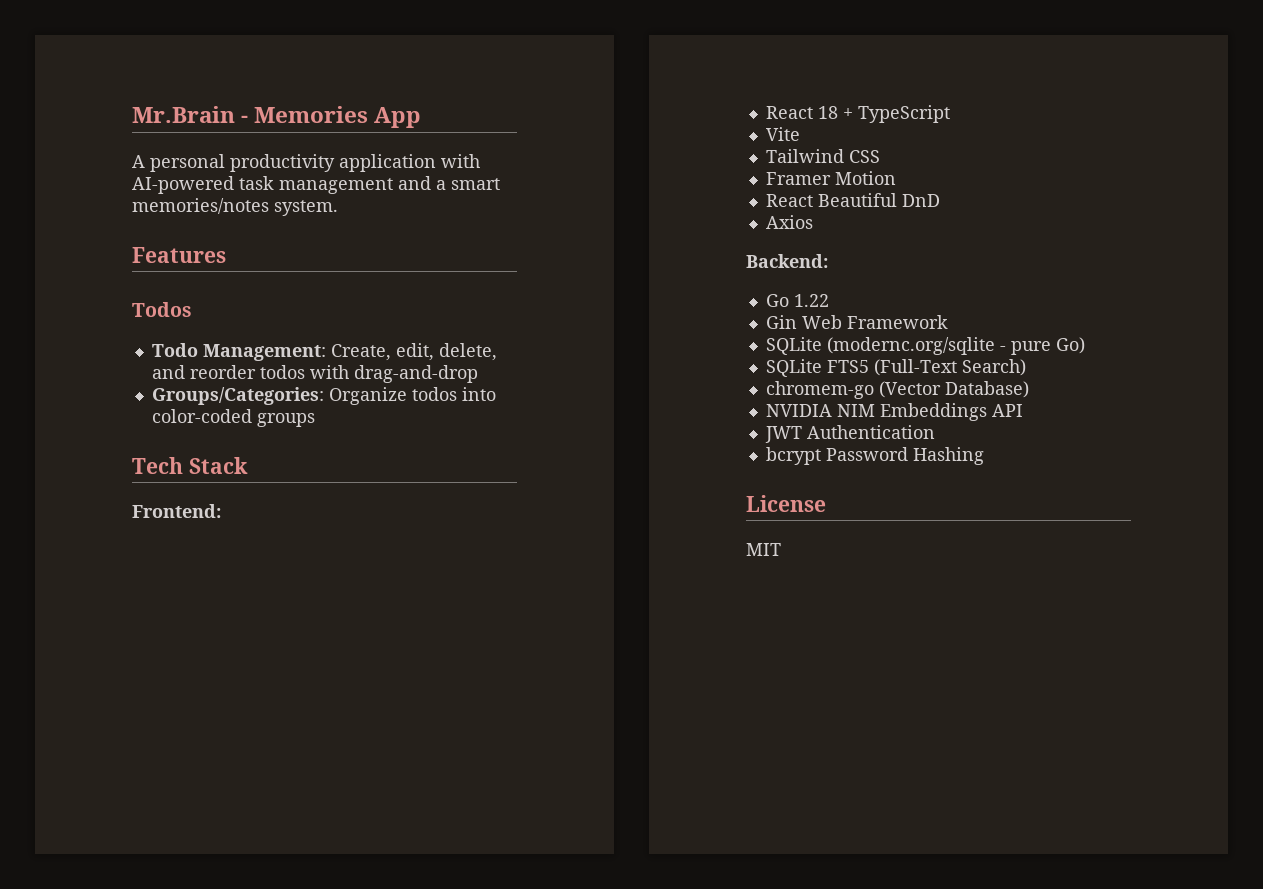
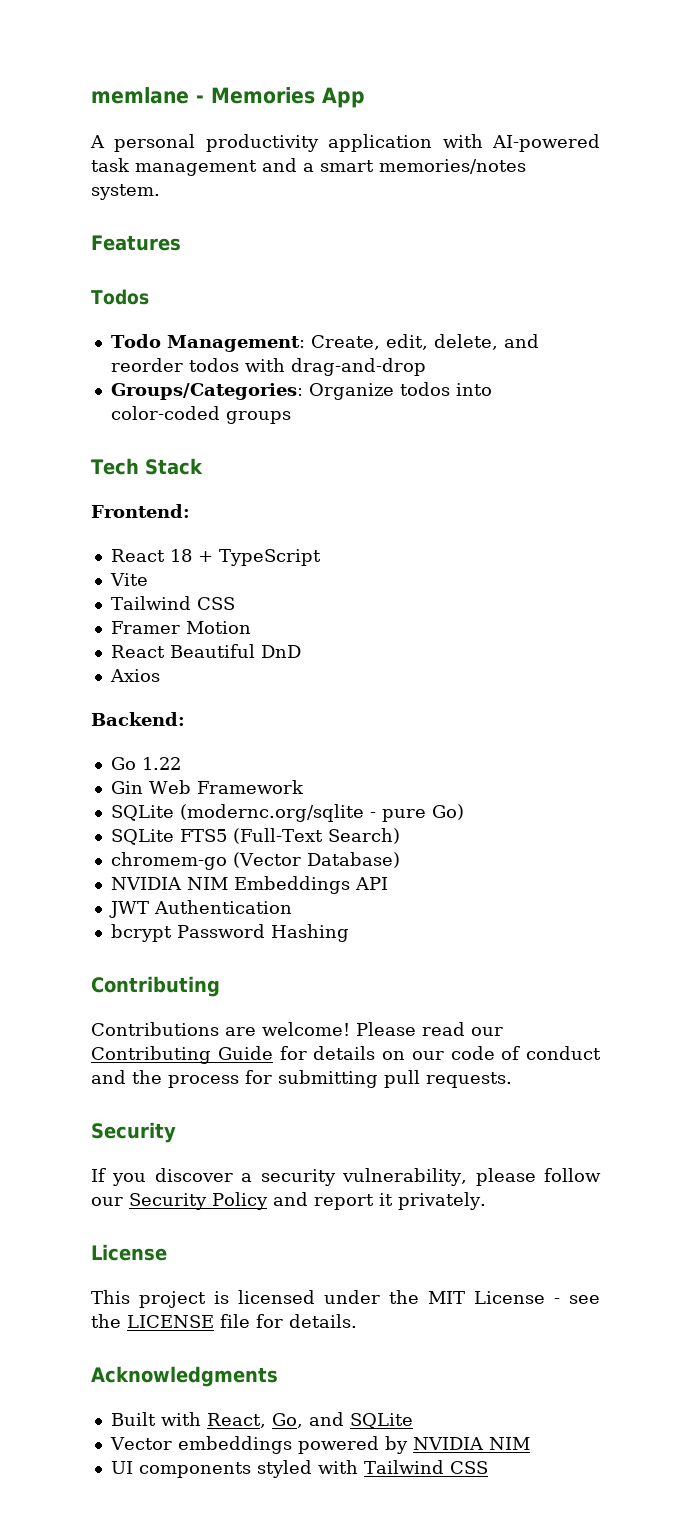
[132,106,235,123] Mr.Brain -> [91,87,189,104] memlane
[746,495,826,512] [746,543,781,556] License // MIT -> [91,976,220,997] [91,1022,503,1036] [91,1046,601,1064] [91,1070,512,1088] [91,1122,176,1143] [91,1168,601,1186] [91,1192,486,1210] [91,1244,167,1261] [91,1290,600,1308] [91,1314,357,1328] [91,1366,278,1387] [110,1412,413,1429] [109,1436,530,1454] [110,1460,488,1478] Contributing // Contributions are welcome! Please read our Contributing Guide for details on our code of conduct and the process for submitting pull requests. // Security // If you discover a security vulnerability, please follow our Security Policy and report it privately. // License // This project is licensed under the MIT License - see the LICENSE file for details. // Acknowledgments // Built with React, Go, and SQLite // Vector embeddings powered by NVIDIA NIM // UI components styled with Tailwind CSS

